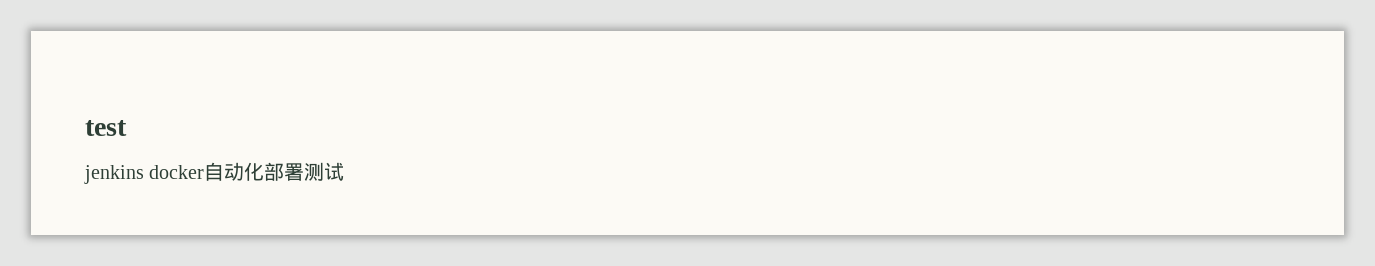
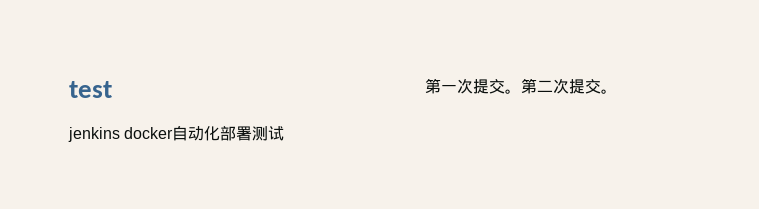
(345, 171) none -> [425,78,617,94] // 第一次提交。第二次提交。

